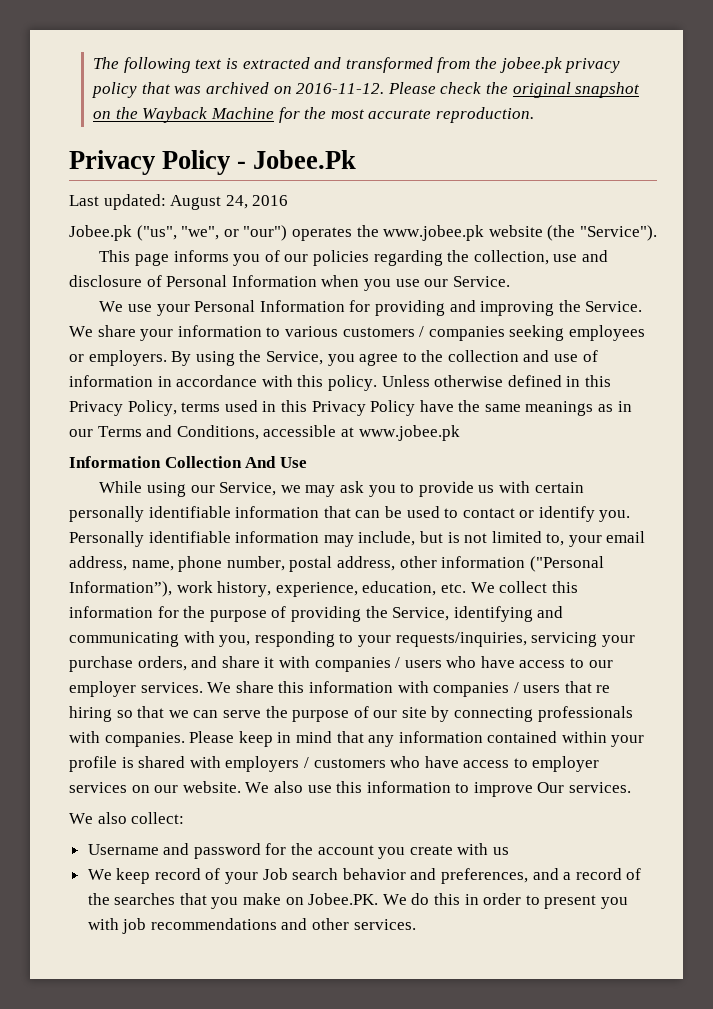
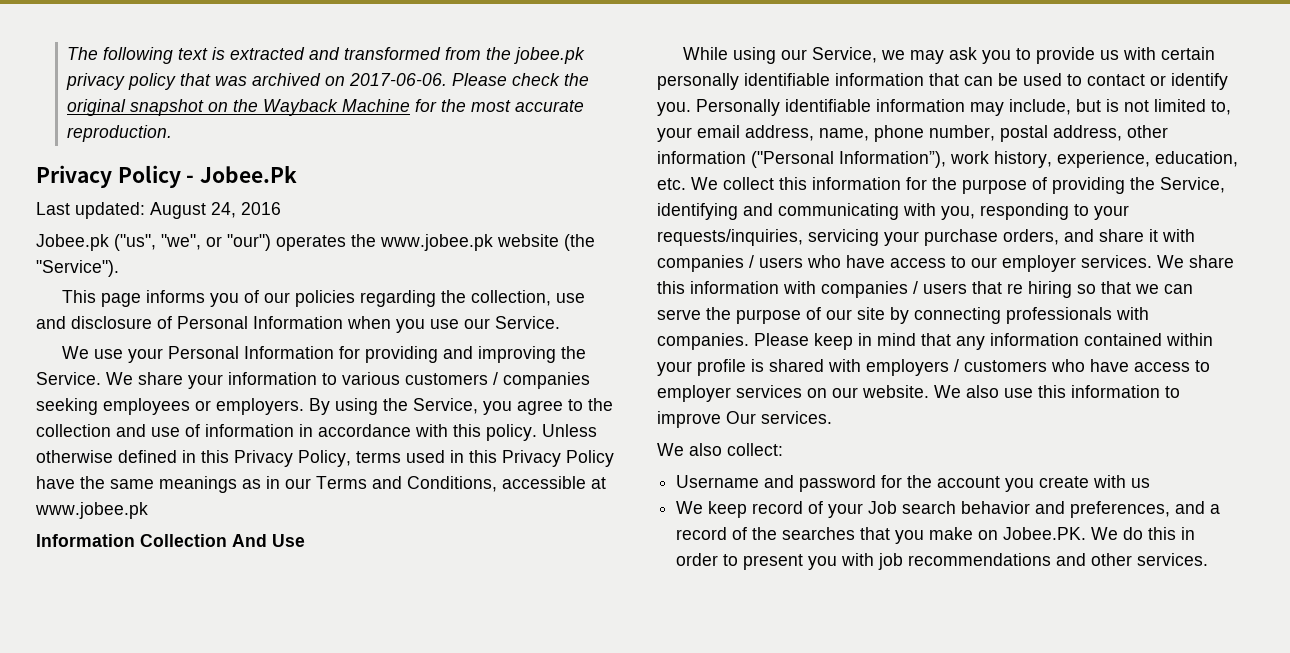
[296,83,385,94] 2016-11-12. -> [349,73,448,86] 2017-06-06.

